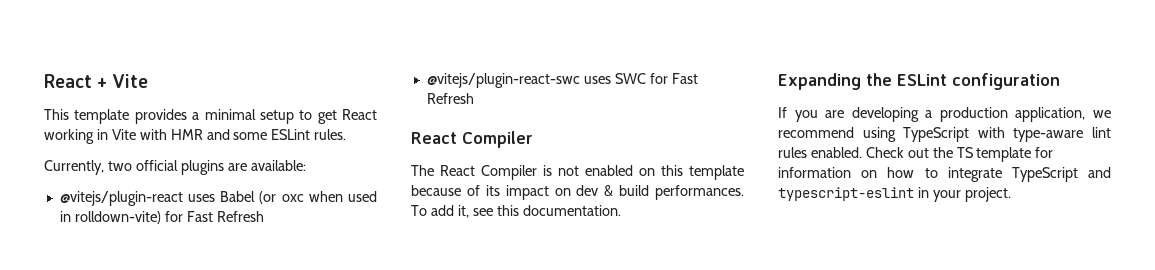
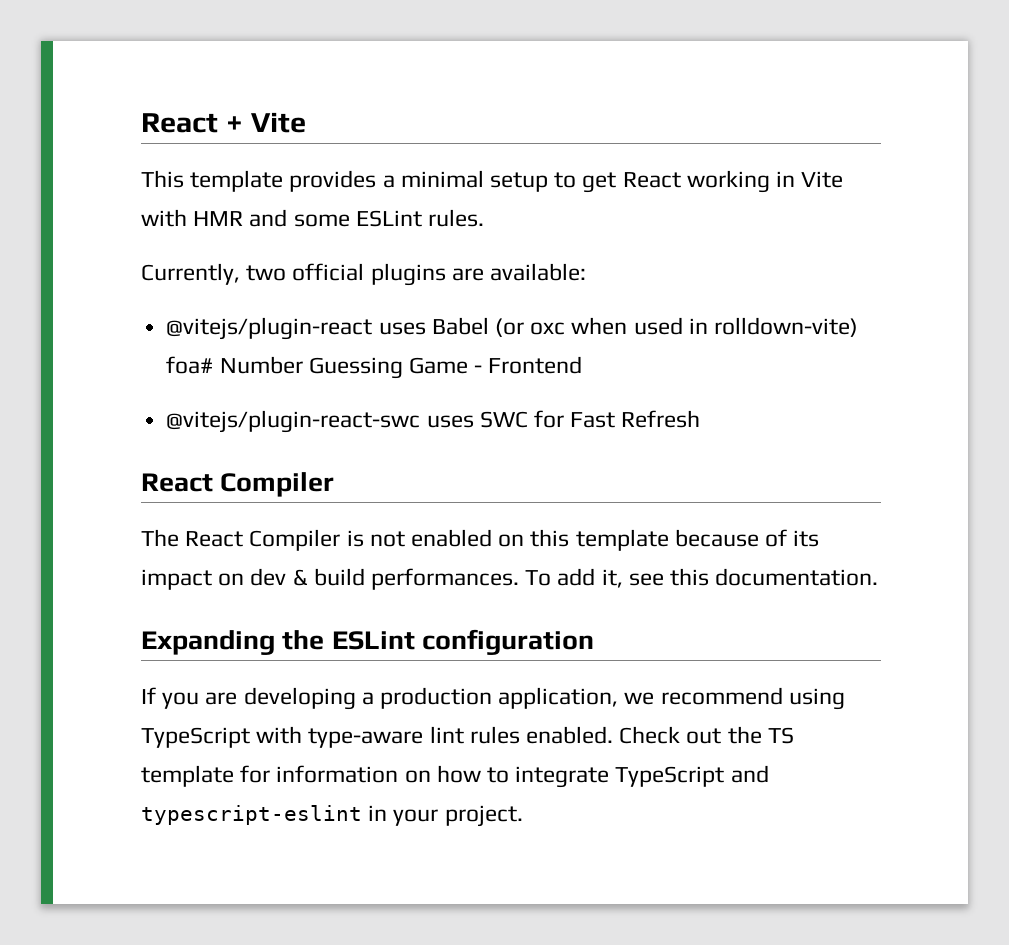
[164,211,264,222] for Fast Refresh -> [166,356,583,379] foa# Number Guessing Game - Frontend

